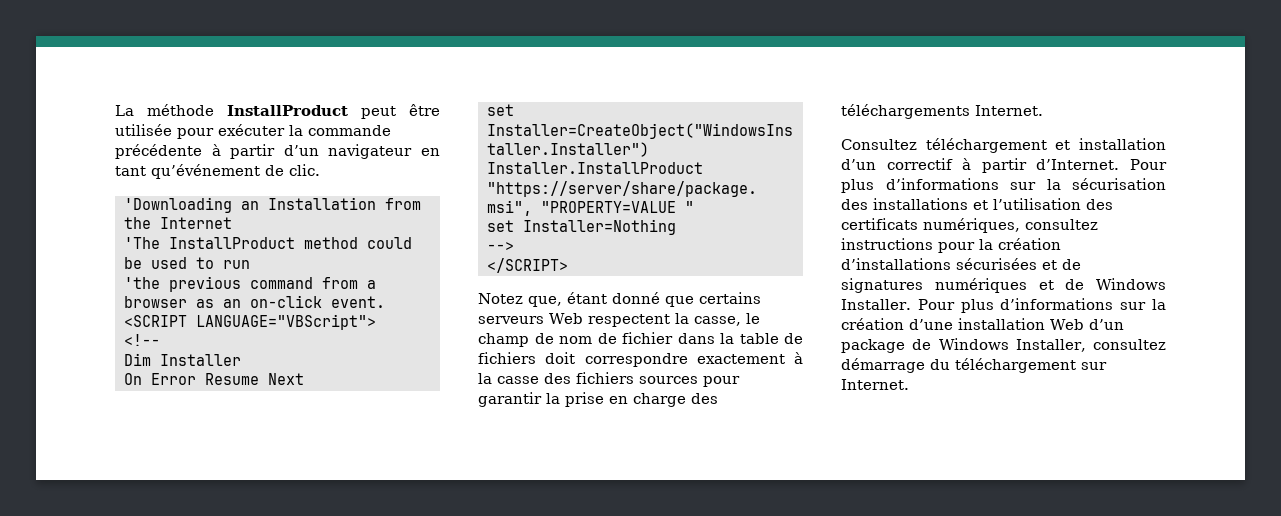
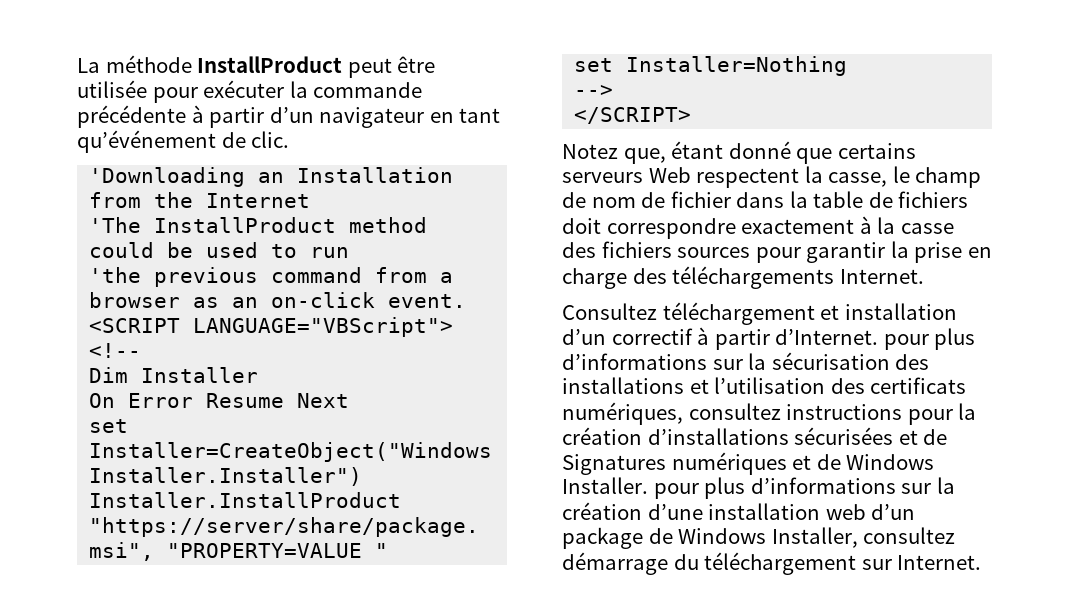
[1130,159,1167,170] Pour -> [883,334,929,350] pour
[841,278,923,293] signatures -> [562,454,666,475] Signatures
[917,299,955,310] Pour -> [653,483,699,499] pour
[1050,319,1084,330] Web -> [825,504,866,520] web

